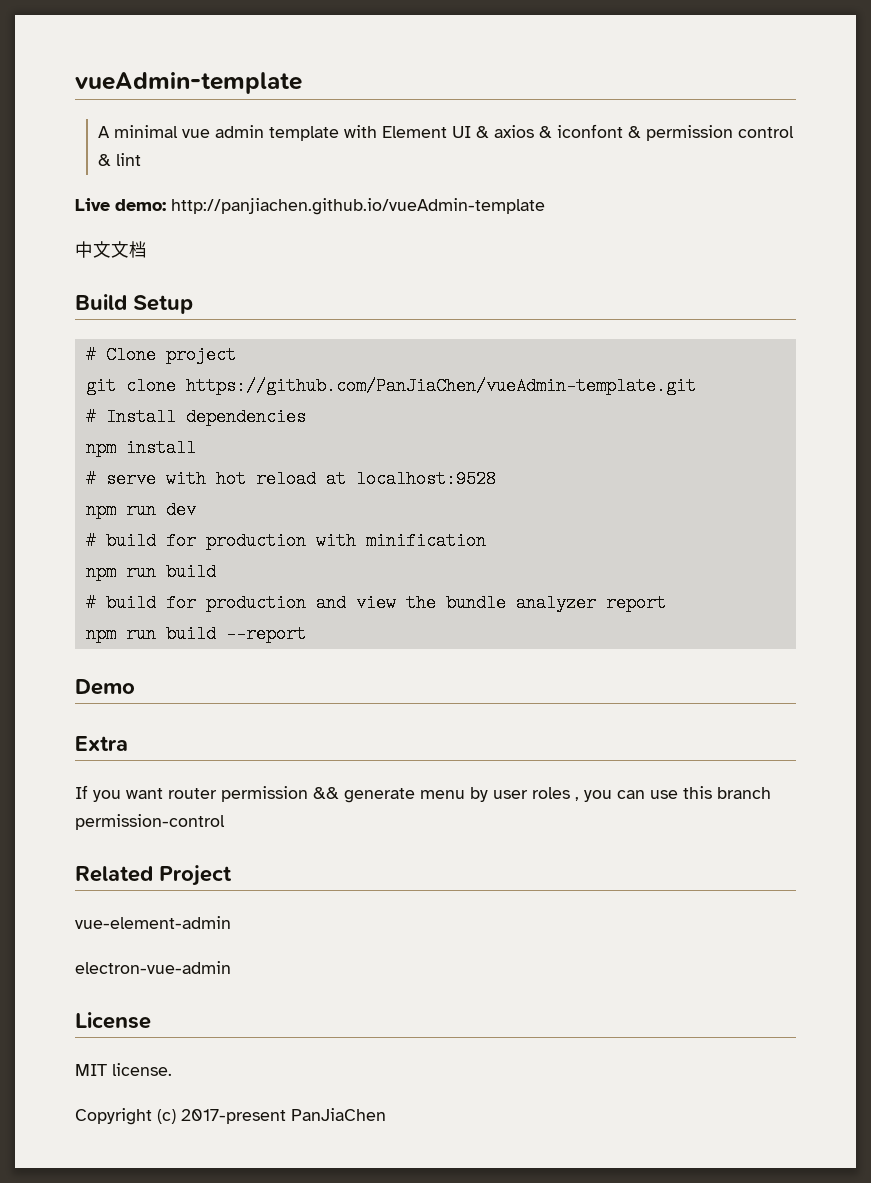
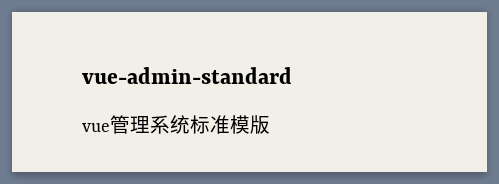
[75,72,302,94] [97,124,794,141] [97,153,141,166] [75,198,545,215] [75,241,147,258] [75,294,193,314] [85,346,236,364] [85,377,696,395] [85,408,306,426] [85,439,196,457] [85,470,496,488] [85,501,196,519] [85,532,486,550] [85,563,216,581] [85,594,666,612] [85,625,306,643] [75,679,135,695] [75,736,128,751] [75,785,771,803] [75,814,225,830] [75,865,232,886] [75,916,231,929] [75,961,231,974] [75,1012,151,1029] [75,1063,172,1076] [75,1108,386,1125] vueAdmin-template // A minimal vue admin template with Element UI & axios & iconfont & permission control & lint // Live demo: http://panjiachen.github.io/vueAdmin-template // 中文文档 // Build Setup // # Clone project // git clone https://github.com/PanJiaChen/vueAdmin-template.git // # Install dependencies // npm install // # serve with hot reload at localhost:9528 // npm run dev // # build for production with minification // npm run build // # build for production and view the bundle analyzer report // npm run build --report // Demo // Extra // If you want router permission && generate menu by user roles , you can use this branch permission-control // Related Project // vue-element-admin // electron-vue-admin // License // MIT license. // Copyright (c) 2017-present PanJiaChen -> [82,67,292,84] [82,115,270,134] vue-admin-standard // vue管理系统标准模版

